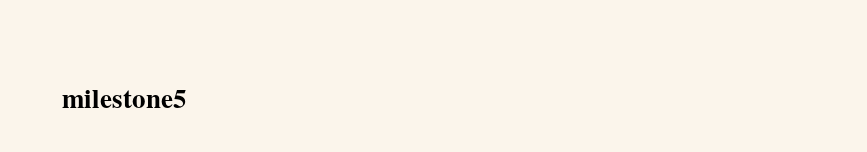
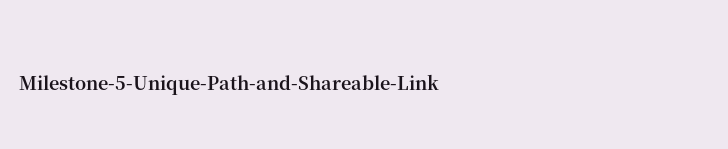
[62,90,187,108] milestone5 -> [19,74,439,95] Milestone-5-Unique-Path-and-Shareable-Link

